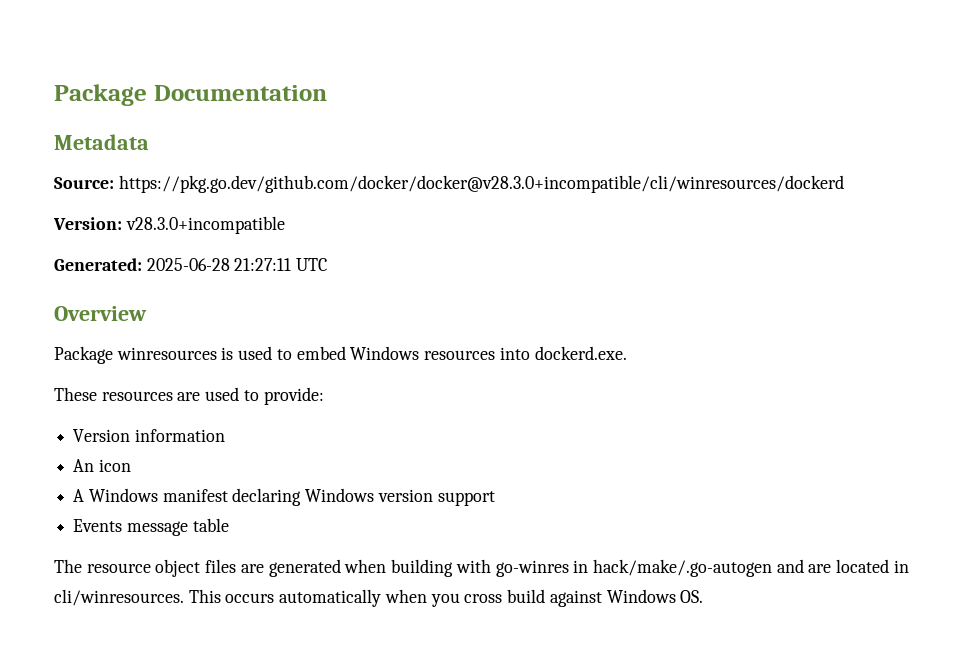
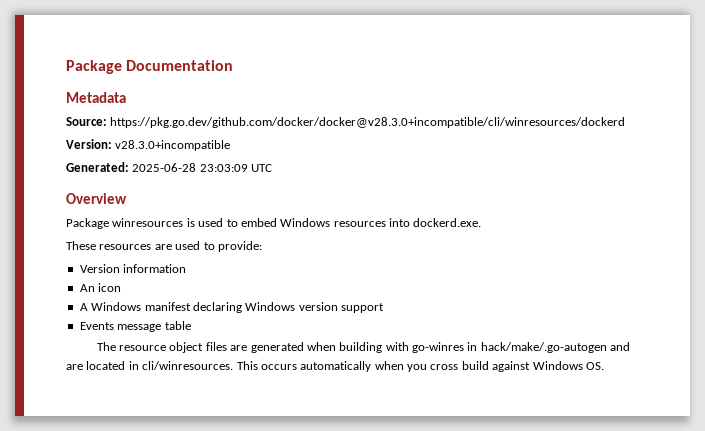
[234,258,292,271] 21:27:11 -> [199,164,248,172] 23:03:09

